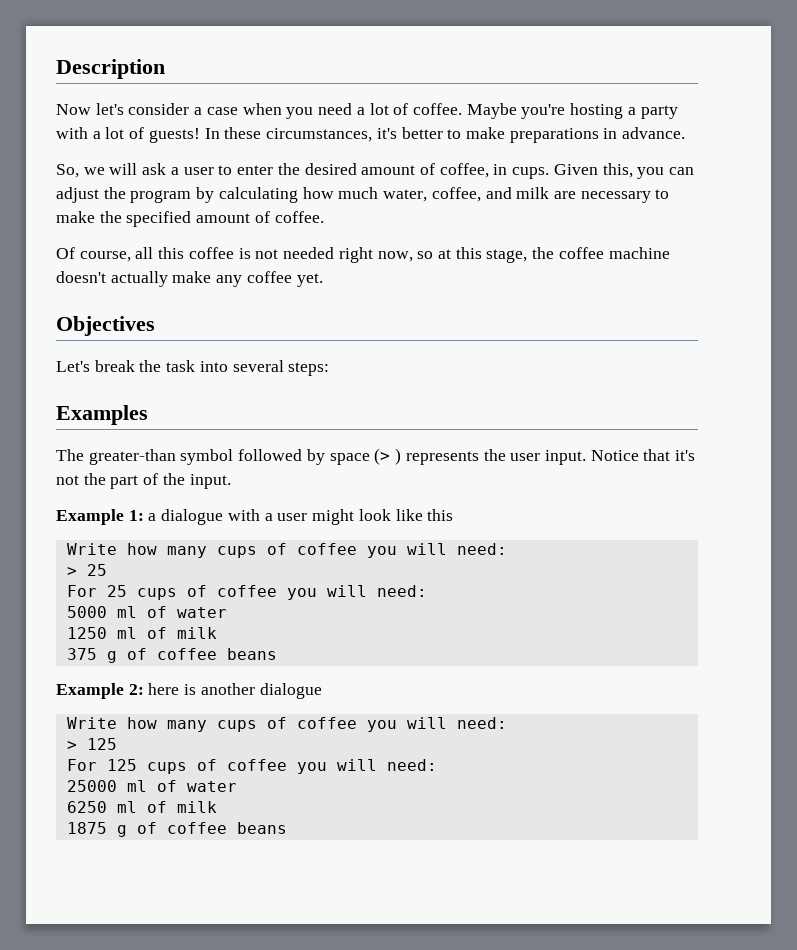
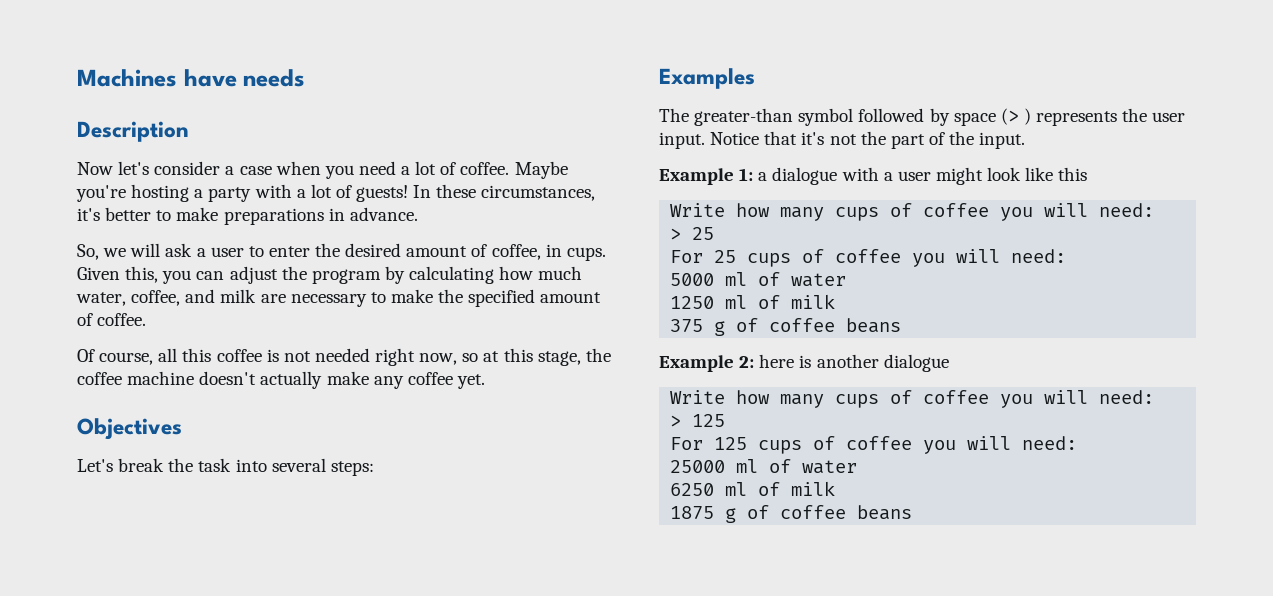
(56, 69) none -> [77,69,306,87] Machines have needs //

